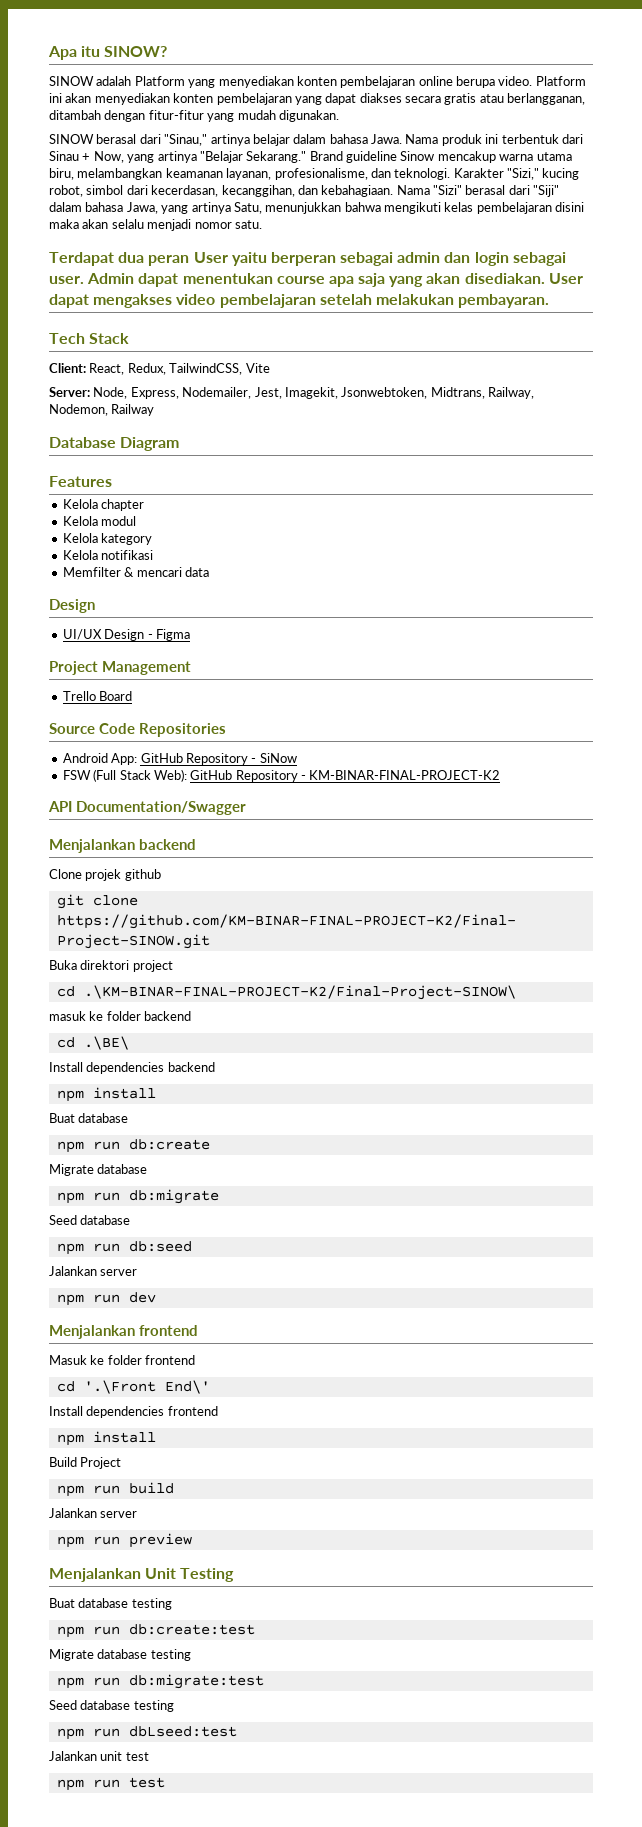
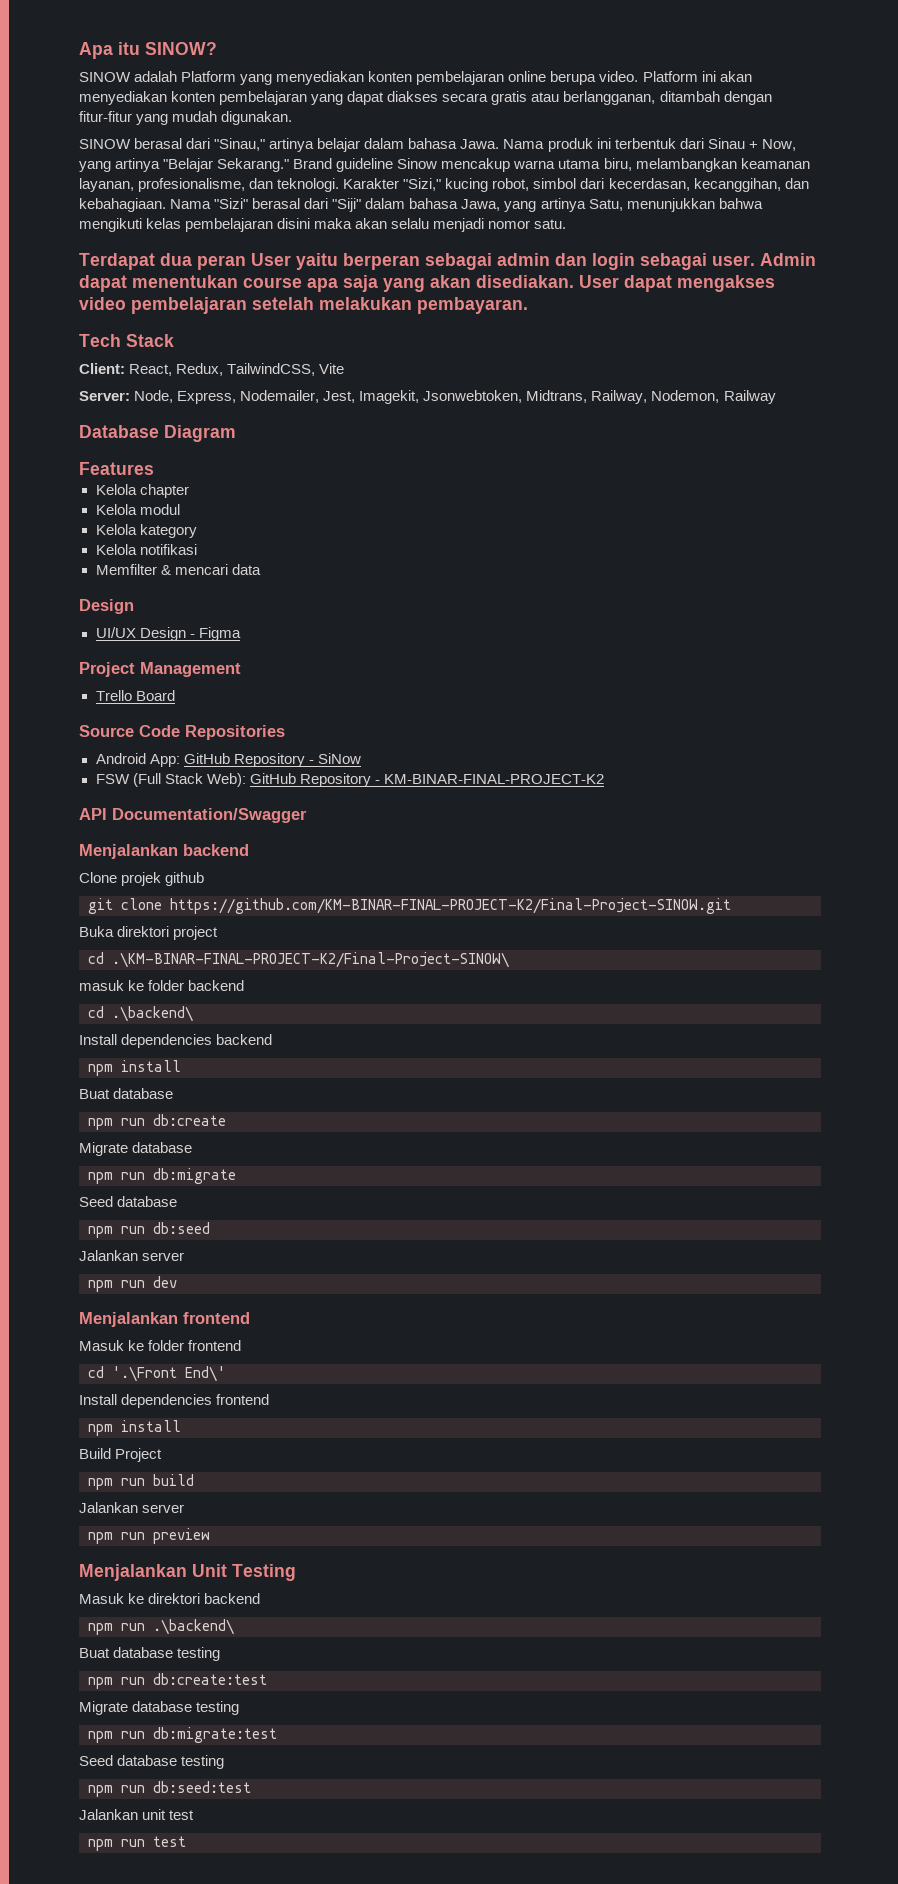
[83,1036,129,1050] .\BE\ -> [112,1006,193,1022] .\backend\
(235, 1575) none -> [79,1593,261,1604] [88,1619,234,1635] // Masuk ke direktori backend // npm run .\backend\
[128,1726,237,1737] dbLseed:test -> [153,1781,251,1793] db:seed:test

